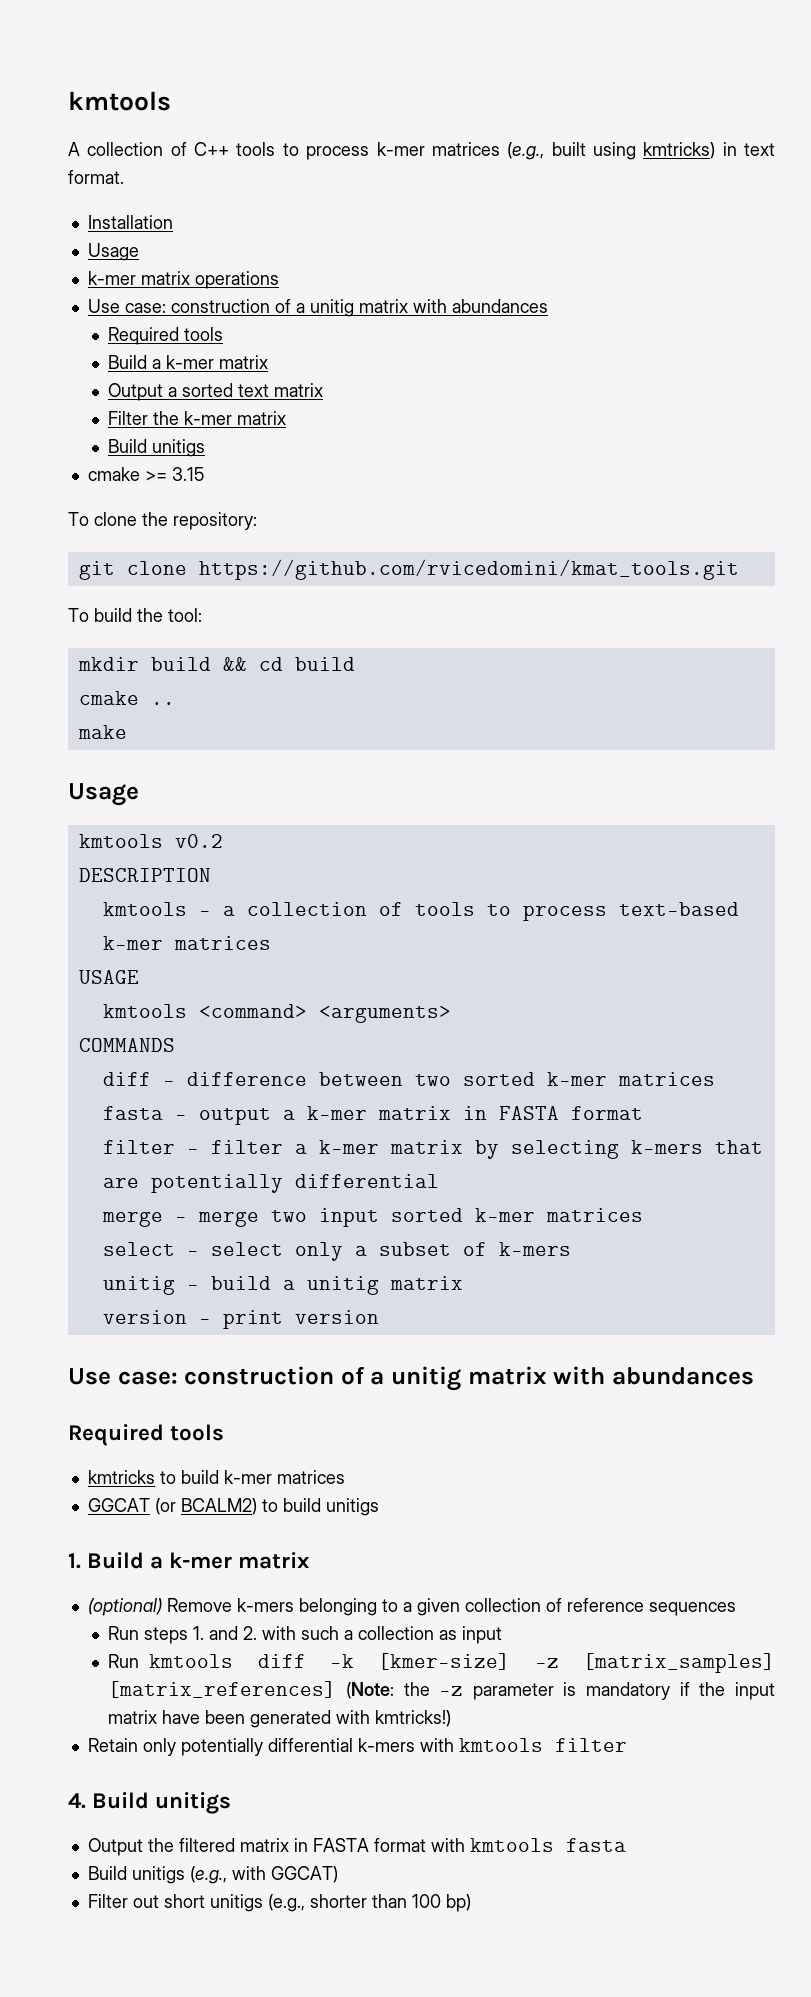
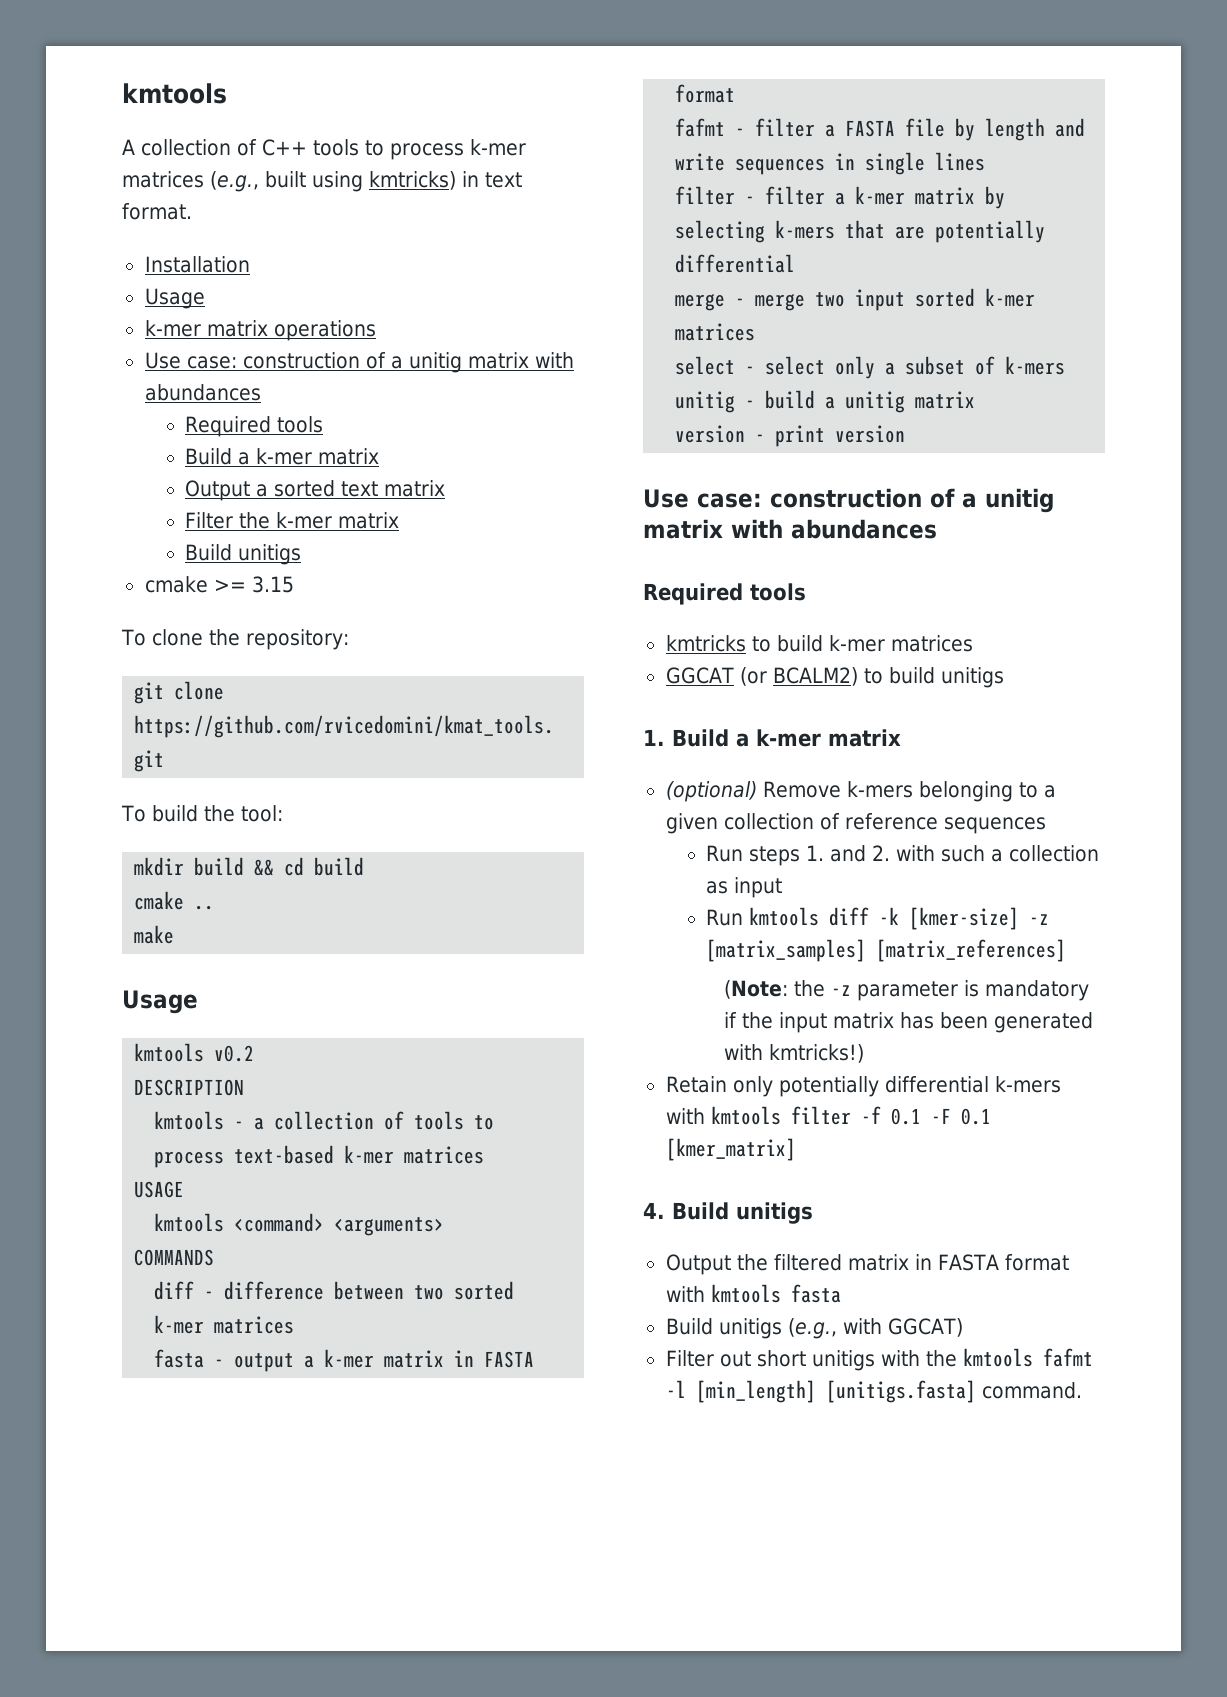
(643, 1113) none -> [675,118,1086,141] [675,152,986,175] // fafmt - filter a FASTA file by length and write sequences in single lines
(337, 1689) none -> (1067, 950) //
[162,1710,201,1724] have -> [900,1012,935,1029] has
(627, 1745) none -> [860,1106,991,1125] [665,1138,796,1161] -f 0.1 -F 0.1 [kmer_matrix]
[267,1894,471,1912] (e.g., shorter than 100 bp) -> [880,1348,1093,1367] [665,1380,1082,1403] with the kmtools fafmt -l [min_length] [unitigs.fasta] command.

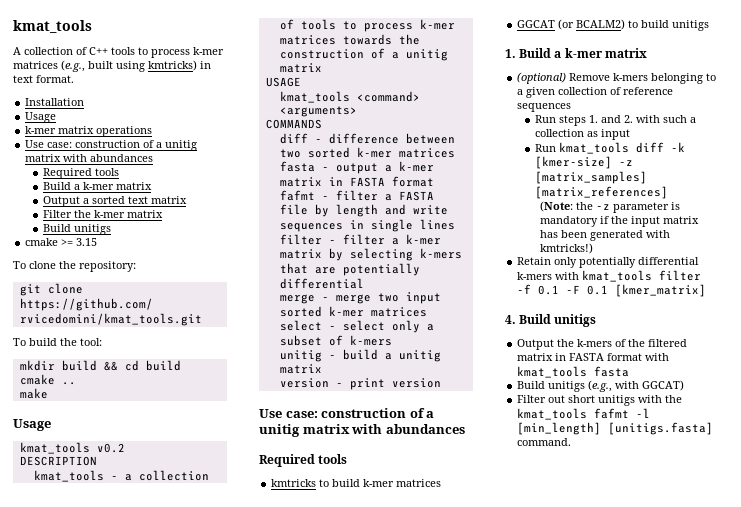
[122,83,227,104] kmtools -> [13,20,92,33] kmat_tools
[134,1043,205,1062] kmtools -> [19,442,90,454] kmat_tools
[154,1111,225,1130] kmtools -> [33,470,104,482] kmat_tools
[234,1145,485,1164] text-based k-mer matrices -> [419,19,455,30] [279,34,420,45] [279,48,448,61] [279,63,322,73] k-mer matrices towards the construction of a unitig matrix
[154,1213,225,1232] kmtools -> [279,91,350,103] kmat_tools
[749,907,820,926] kmtools -> [558,142,629,154] kmat_tools
[710,1106,781,1125] kmtools -> [582,270,653,282] kmat_tools
(768, 1262) none -> [577,339,646,347] k-mers of the
[710,1284,781,1303] kmtools -> [517,366,588,378] kmat_tools
[962,1348,1033,1367] kmtools -> [517,408,588,420] kmat_tools

